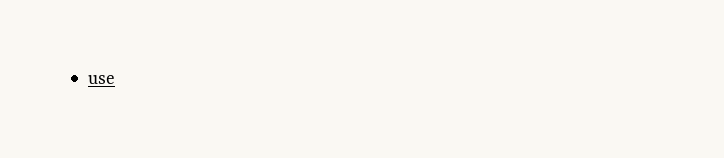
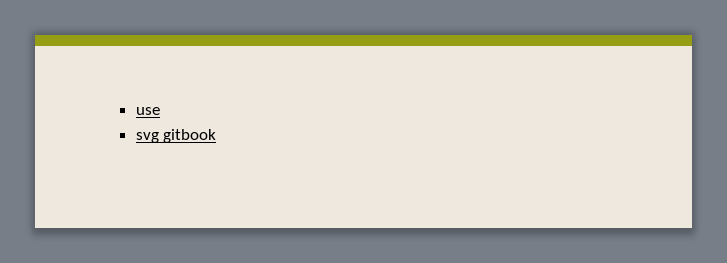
(116, 79) none -> [135,129,217,143] // svg gitbook

